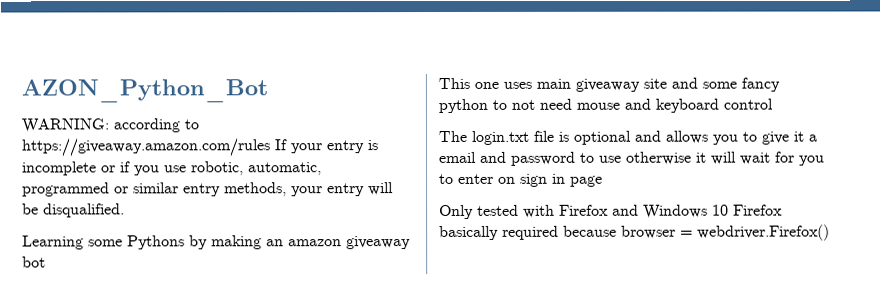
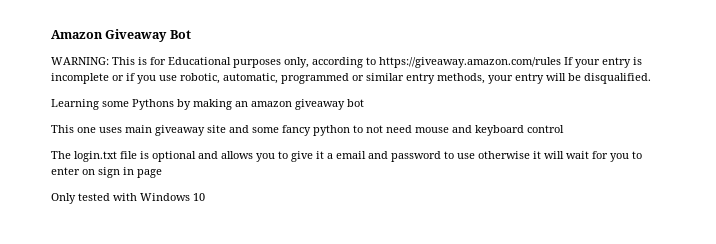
[21,79,268,103] [21,118,109,133] AZON_Python_Bot // WARNING: -> [51,29,191,42] [51,57,309,68] Amazon Giveaway Bot // WARNING: This is for Educational purposes only,
[559,204,783,219] [439,224,830,241] Firefox and Windows 10 Firefox basically required because browser = webdriver.Firefox() -> [140,193,205,201] Windows 10

